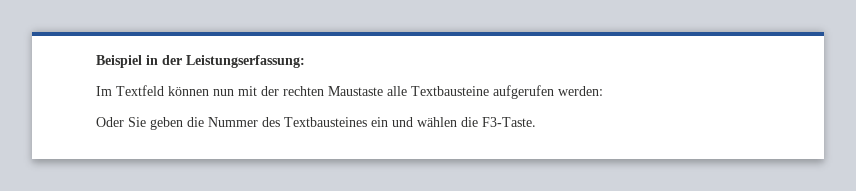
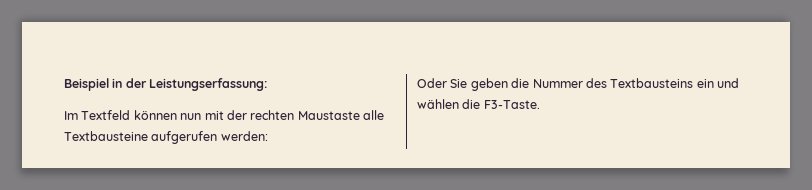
[284,117,367,127] Textbausteines -> [610,78,694,88] Textbausteins

